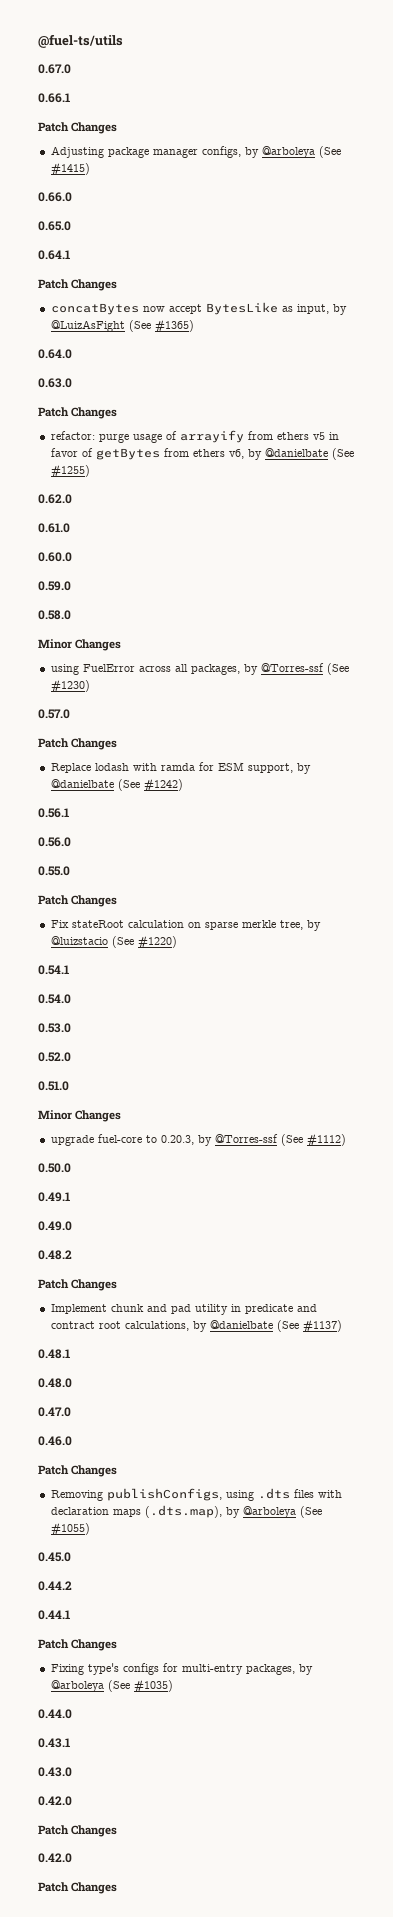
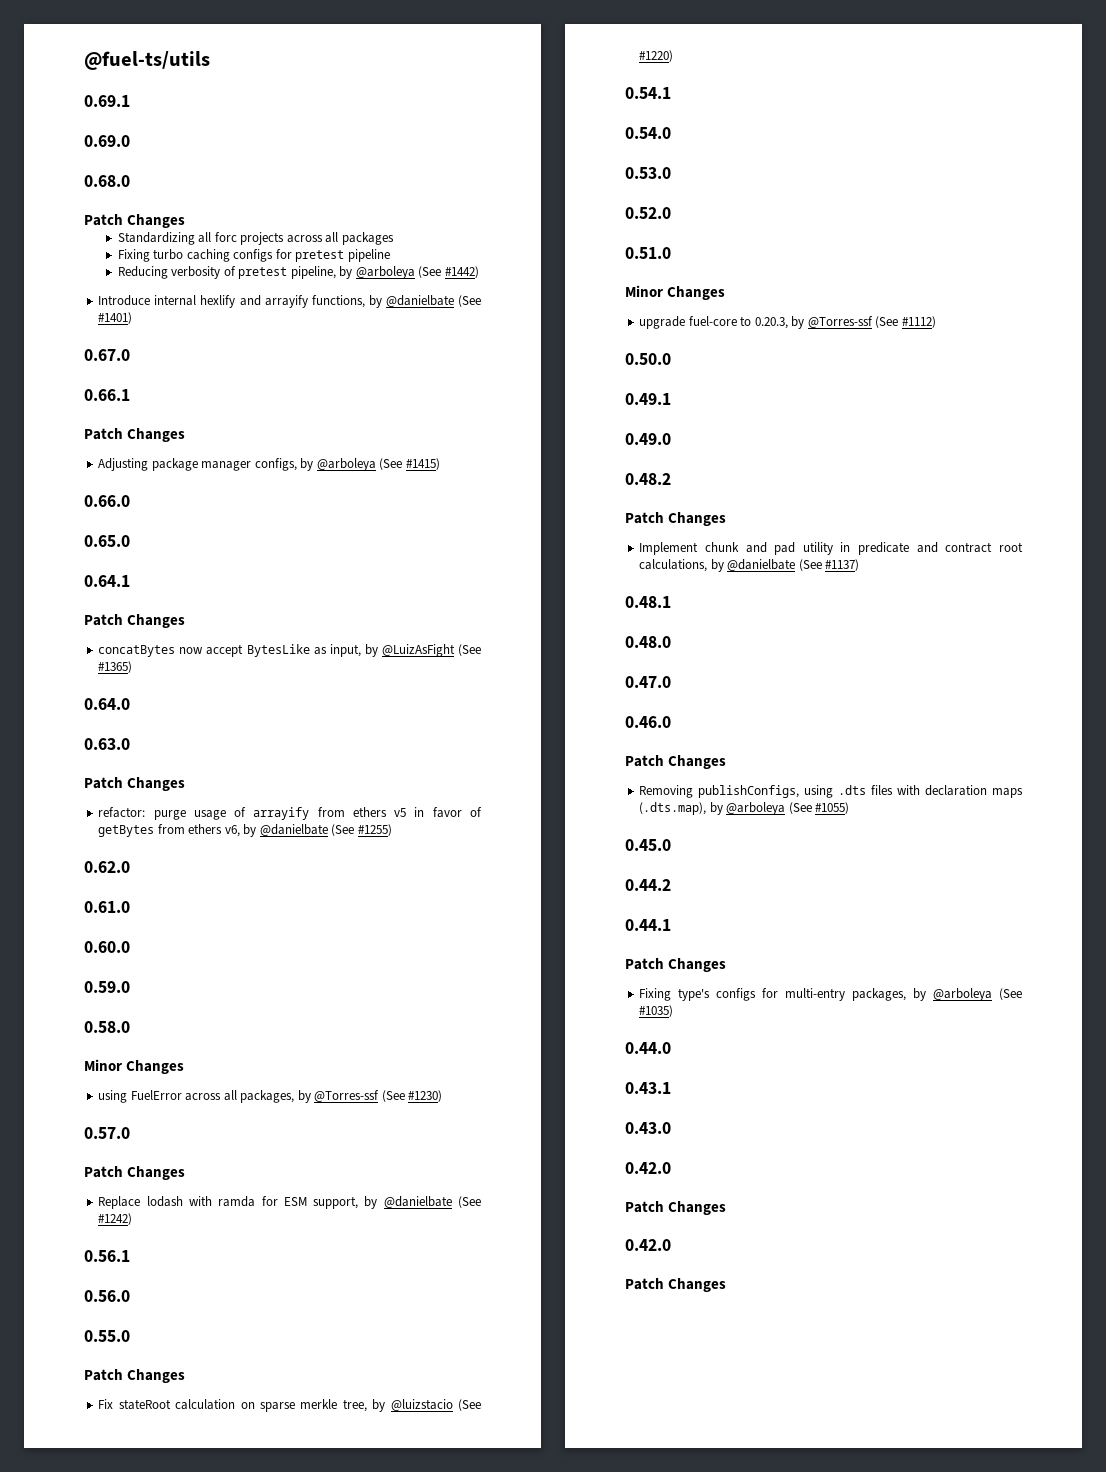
(123, 41) none -> [84,95,130,107] [84,135,130,147] [84,175,130,187] [84,214,186,228] [117,232,394,245] [117,249,390,262] [117,266,479,279] [98,295,481,308] [98,312,133,324] // 0.69.1 // 0.69.0 // 0.68.0 // Patch Changes // Standardizing all forc projects across all packages // Fixing turbo caching configs for pretest pipeline // Reducing verbosity of pretest pipeline, by @arboleya (See #1442) // Introduce internal hexlify and arrayify functions, by @danielbate (See #1401)

